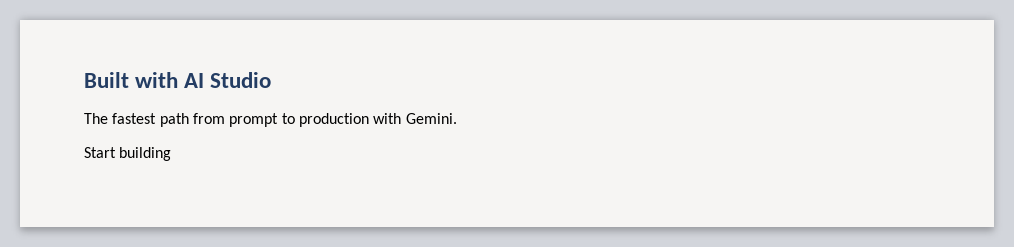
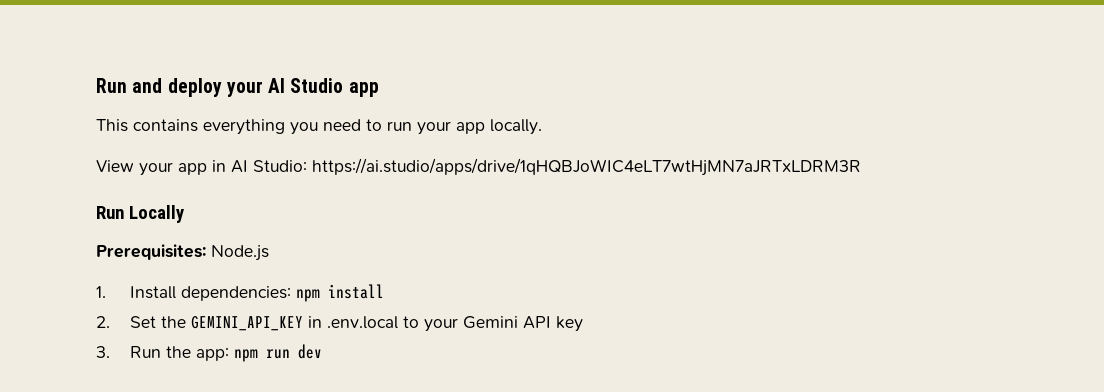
[84,72,272,88] [84,113,457,127] [84,147,172,161] Built with AI Studio // The fastest path from prompt to production with Gemini. // Start building -> [96,78,379,97] [96,119,542,135] [96,158,861,176] [96,205,184,223] [96,244,269,261] [96,284,385,302] [96,316,584,332] [96,344,323,362] Run and deploy your AI Studio app // This contains everything you need to run your app locally. // View your app in AI Studio: https://ai.studio/apps/drive/1qHQBJoWIC4eLT7wtHjMN7aJRTxLDRM3R // Run Locally // Prerequisites: Node.js // 1. Install dependencies: npm install // 2. Set the GEMINI_API_KEY in .env.local to your Gemini API key // 3. Run the app: npm run dev

